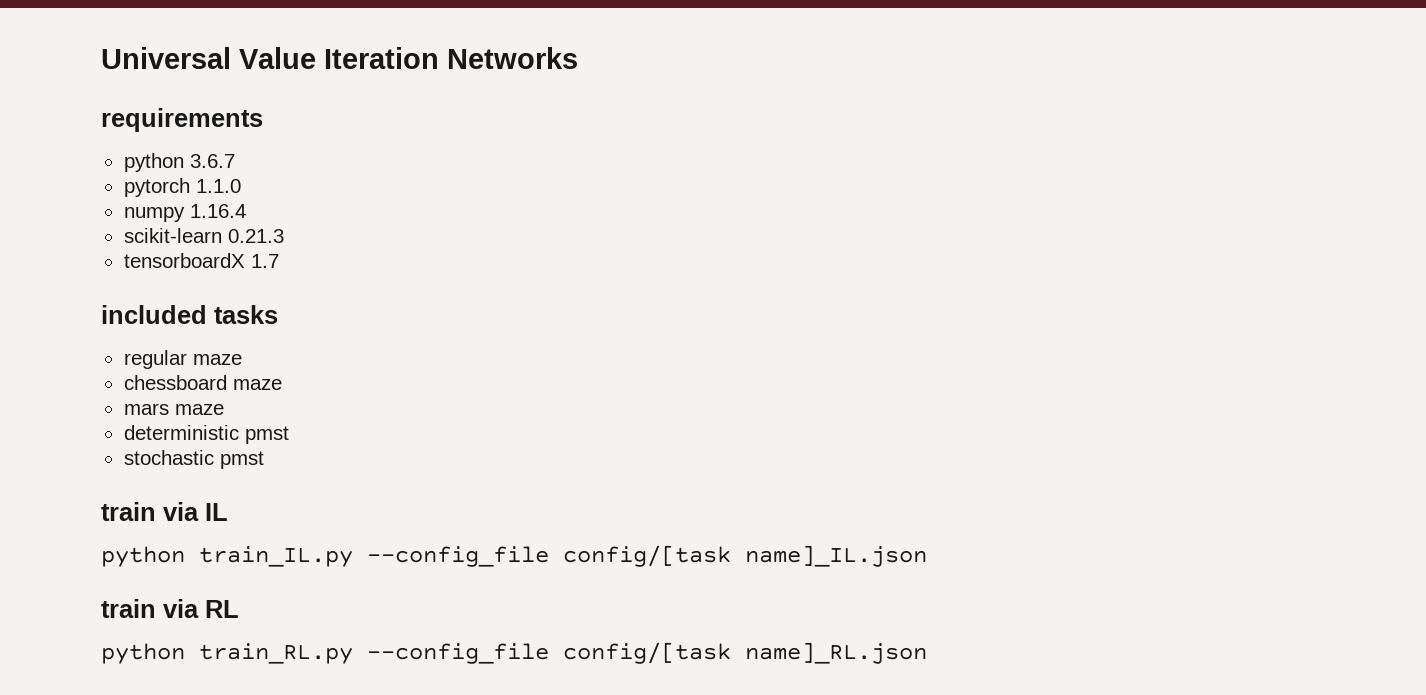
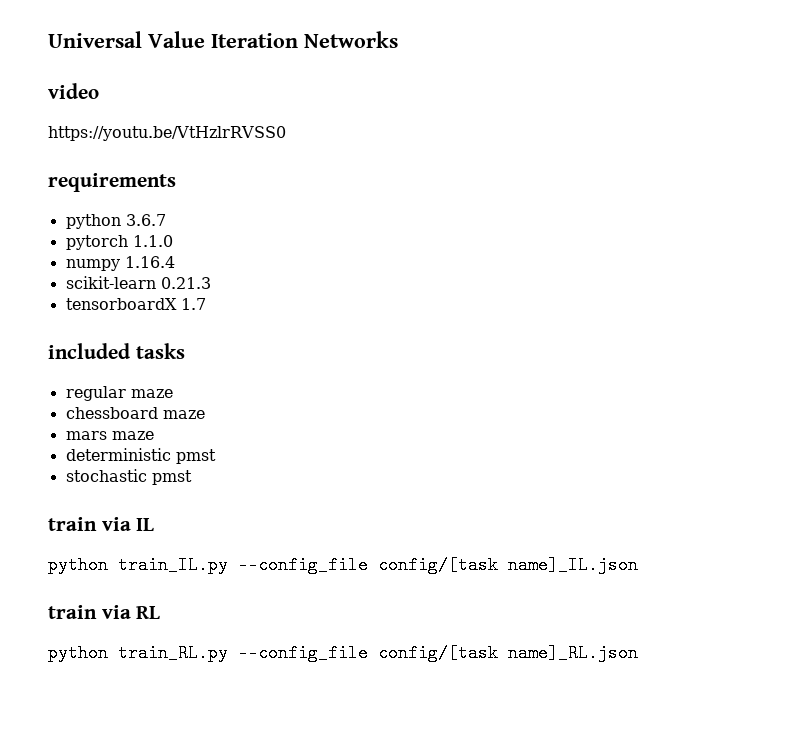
(578, 58) none -> [48,83,99,99] [48,126,286,141] // video // https://youtu.be/VtHzlrRVSS0

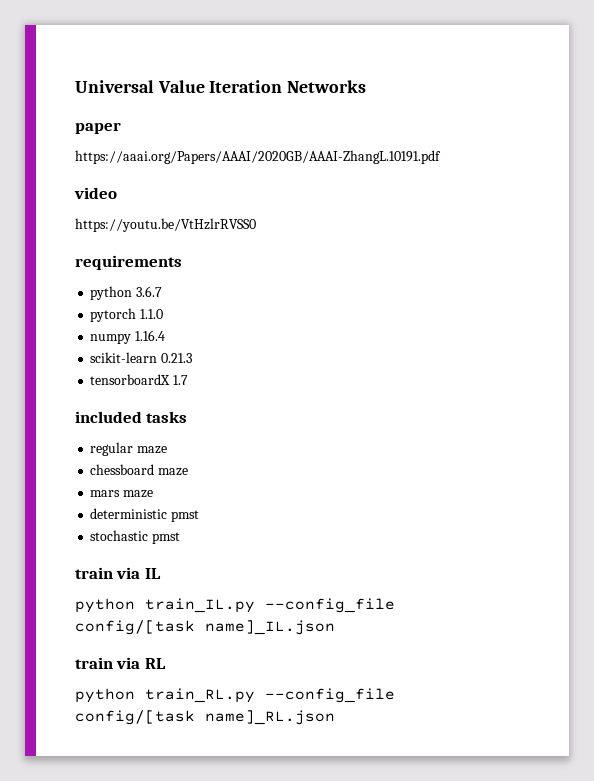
(398, 39) none -> [75,122,121,134] [75,150,441,164] // paper // https://aaai.org/Papers/AAAI/2020GB/AAAI-ZhangL.10191.pdf

